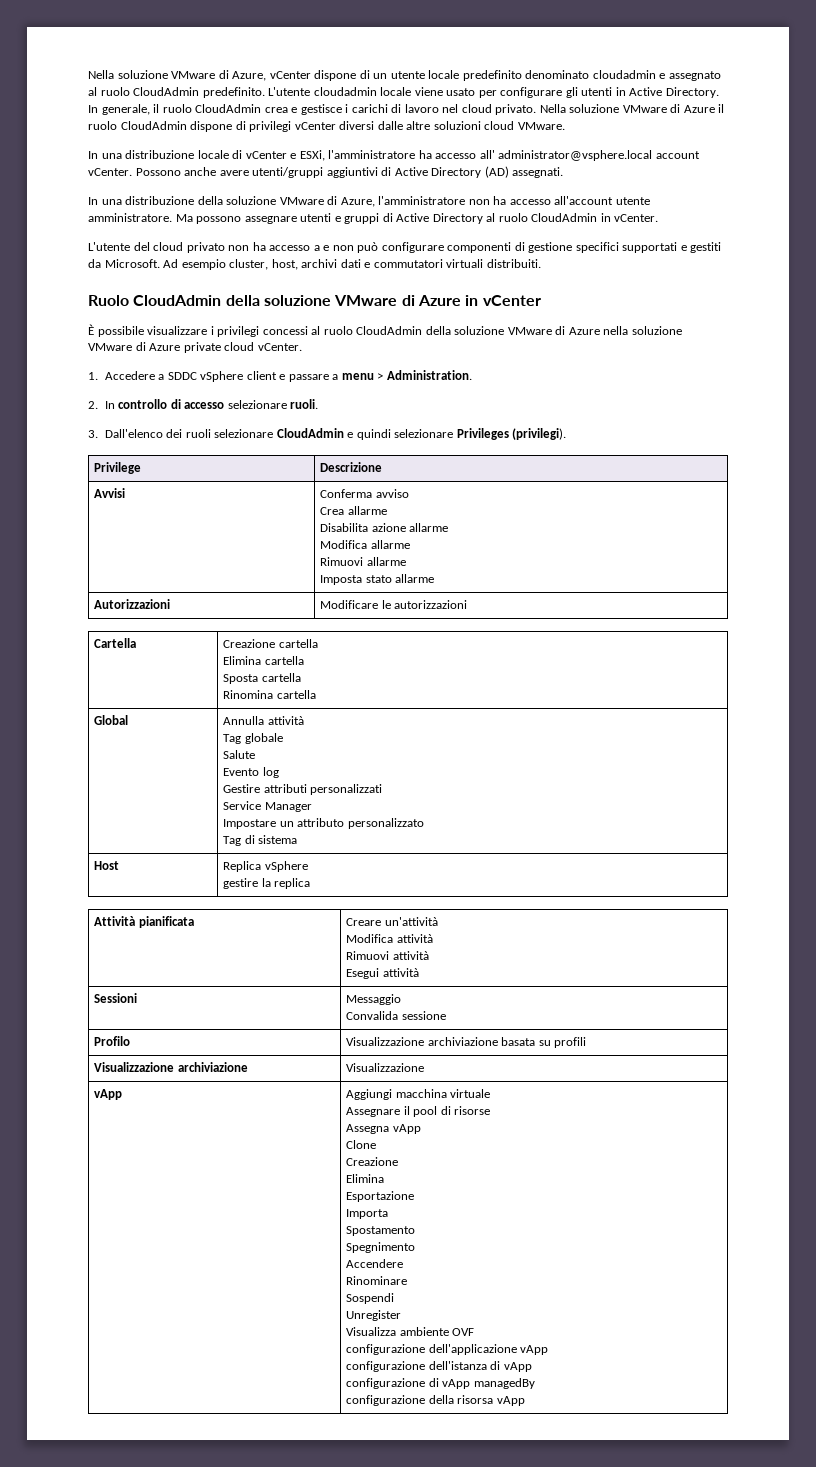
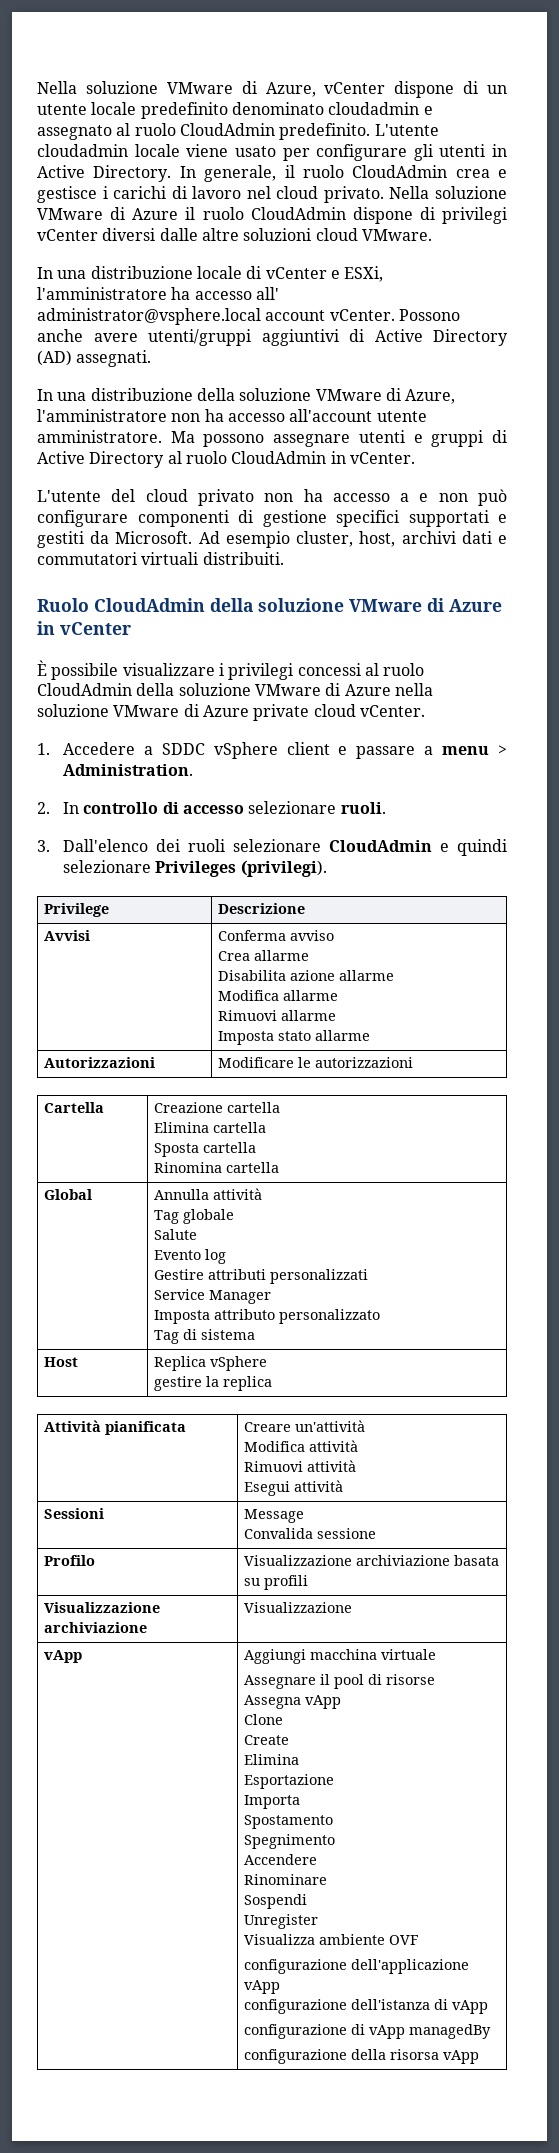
[223,819,294,829] Impostare un -> [153,1310,210,1324] Imposta
[346,994,402,1005] Messaggio -> [243,1509,304,1523] Message
[346,1157,399,1166] Creazione -> [243,1735,289,1745] Create

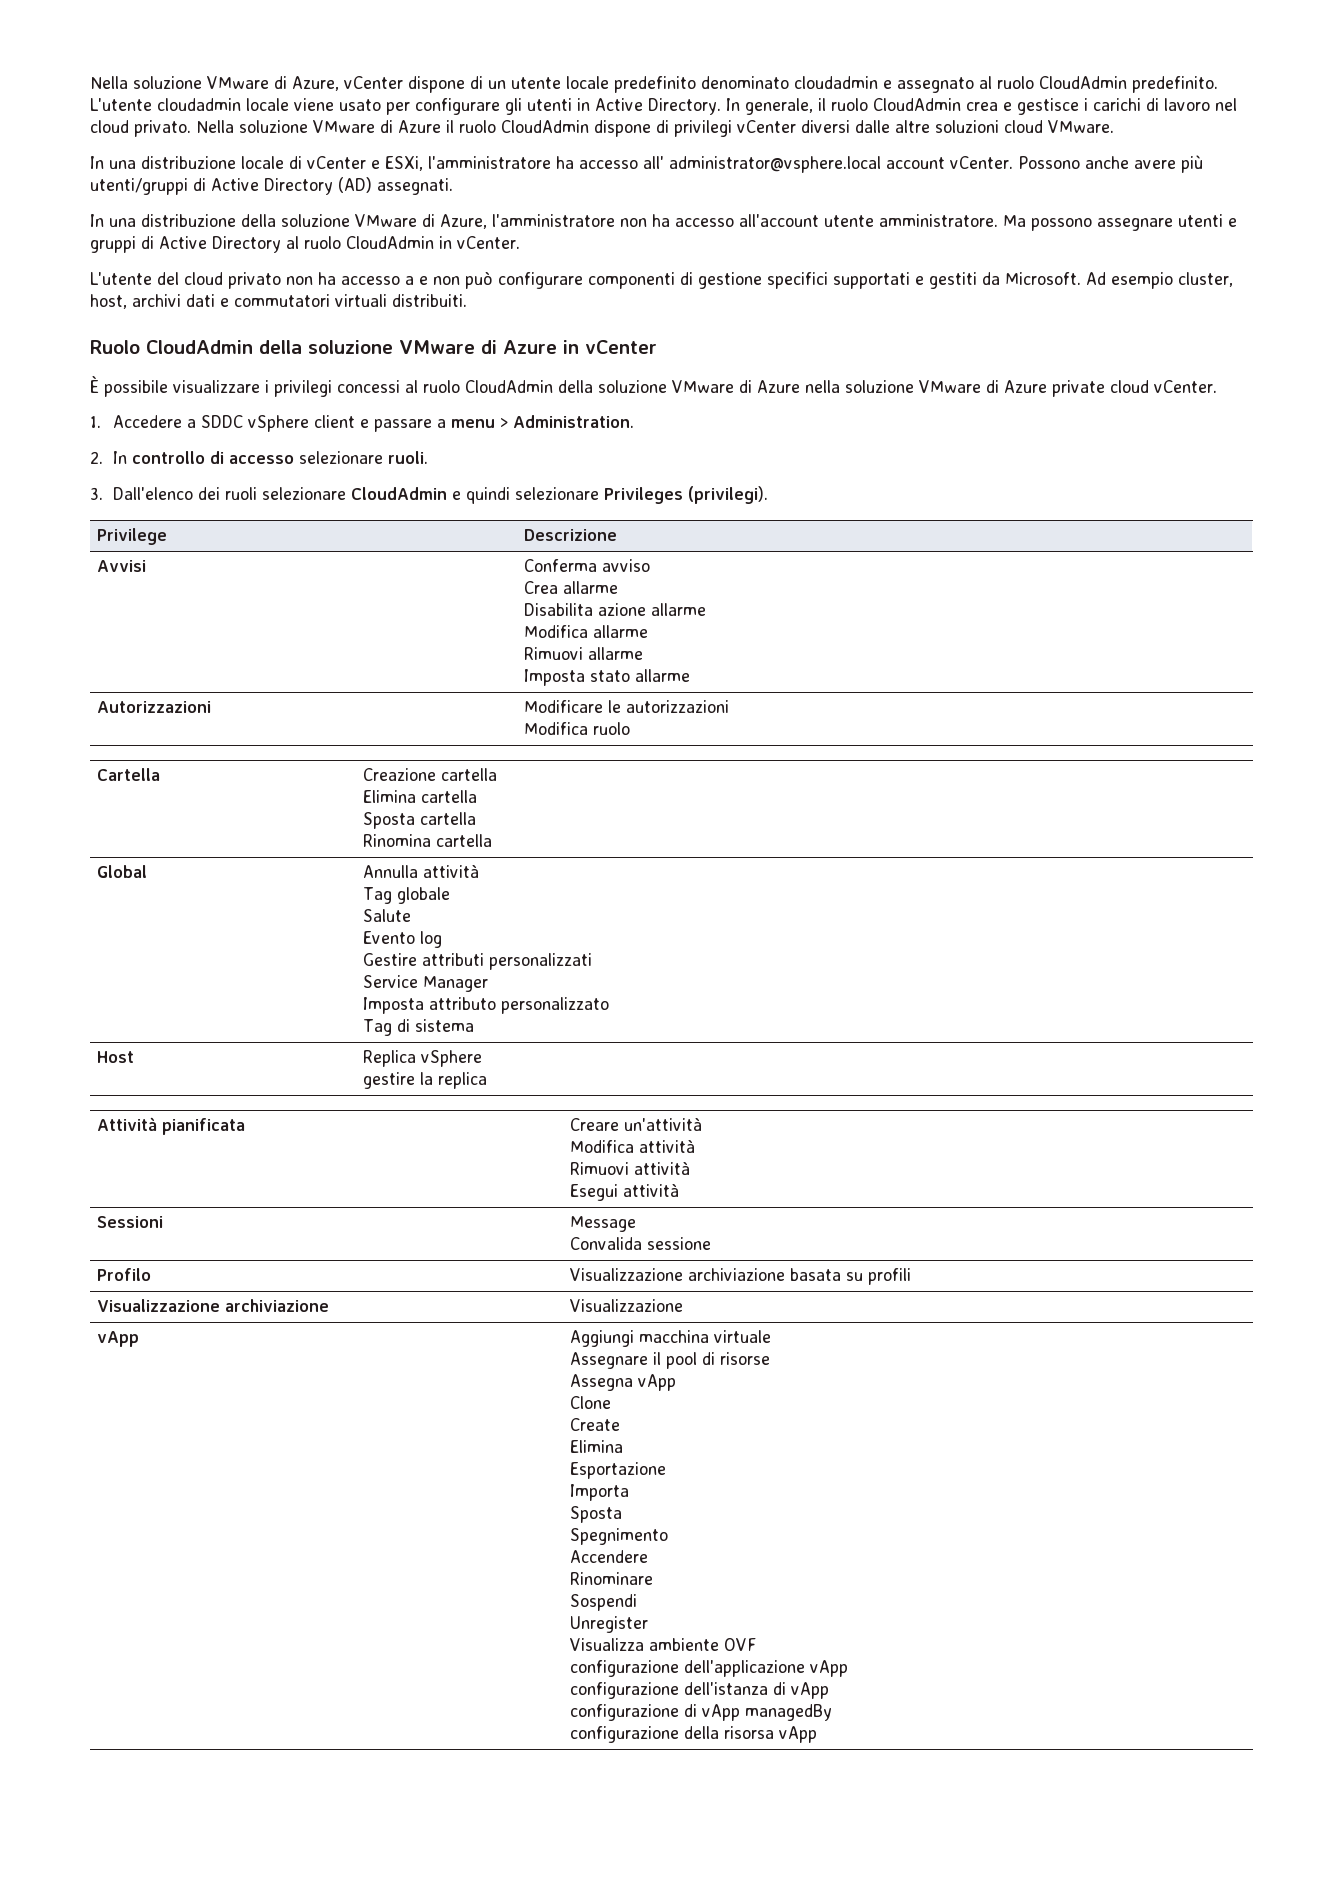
[148,329,339,346] utenti/gruppi aggiuntivi -> [1181,155,1203,173] [90,178,188,195] più utenti/gruppi
(413, 1062) none -> [524,722,631,735] // Modifica ruolo
[243,1815,333,1829] Spostamento -> [570,1506,623,1523] Sposta

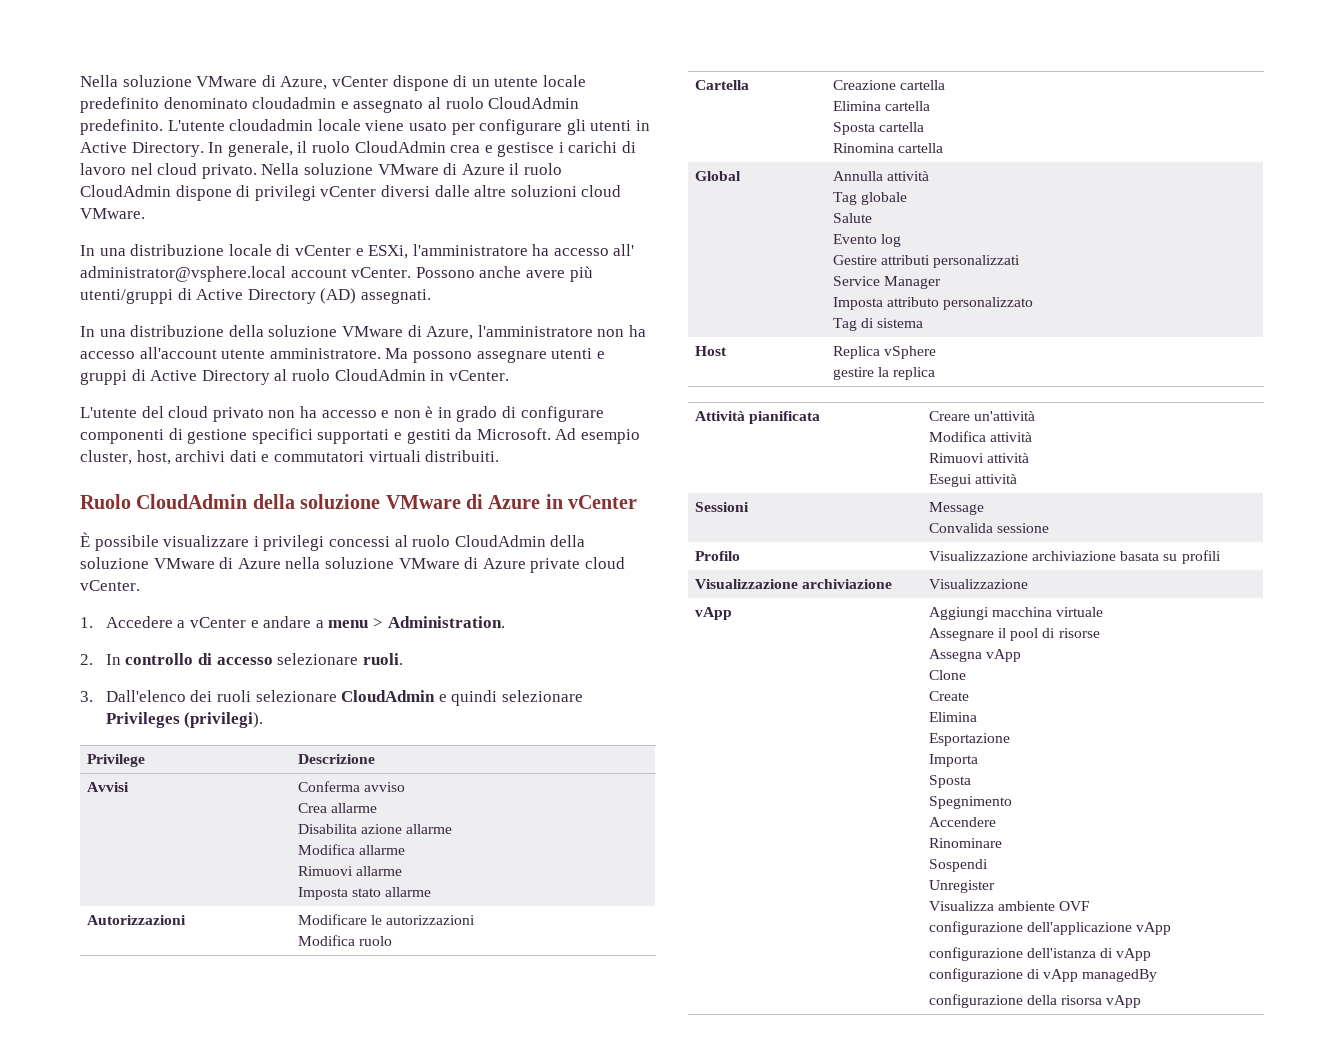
[404,276,414,285] a -> (377, 414) none
[464,272,493,289] può -> [425,406,517,422] è in grado di
[200,415,432,432] SDDC vSphere client e passare -> [190,616,312,628] vCenter e andare

